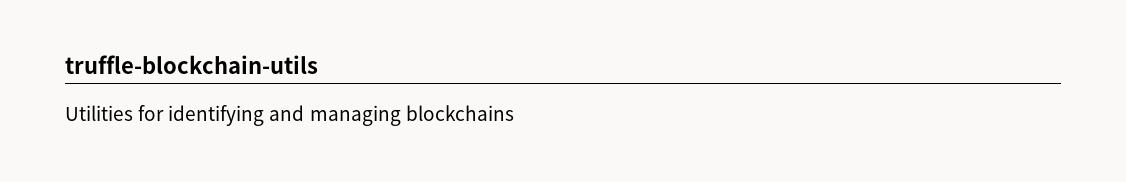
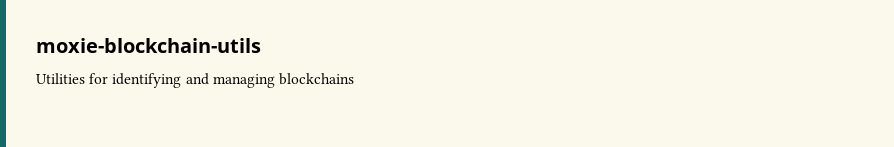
[65,55,318,74] truffle-blockchain-utils -> [36,38,261,53] moxie-blockchain-utils

